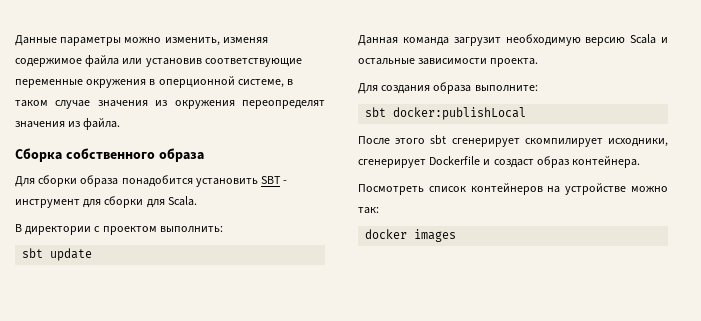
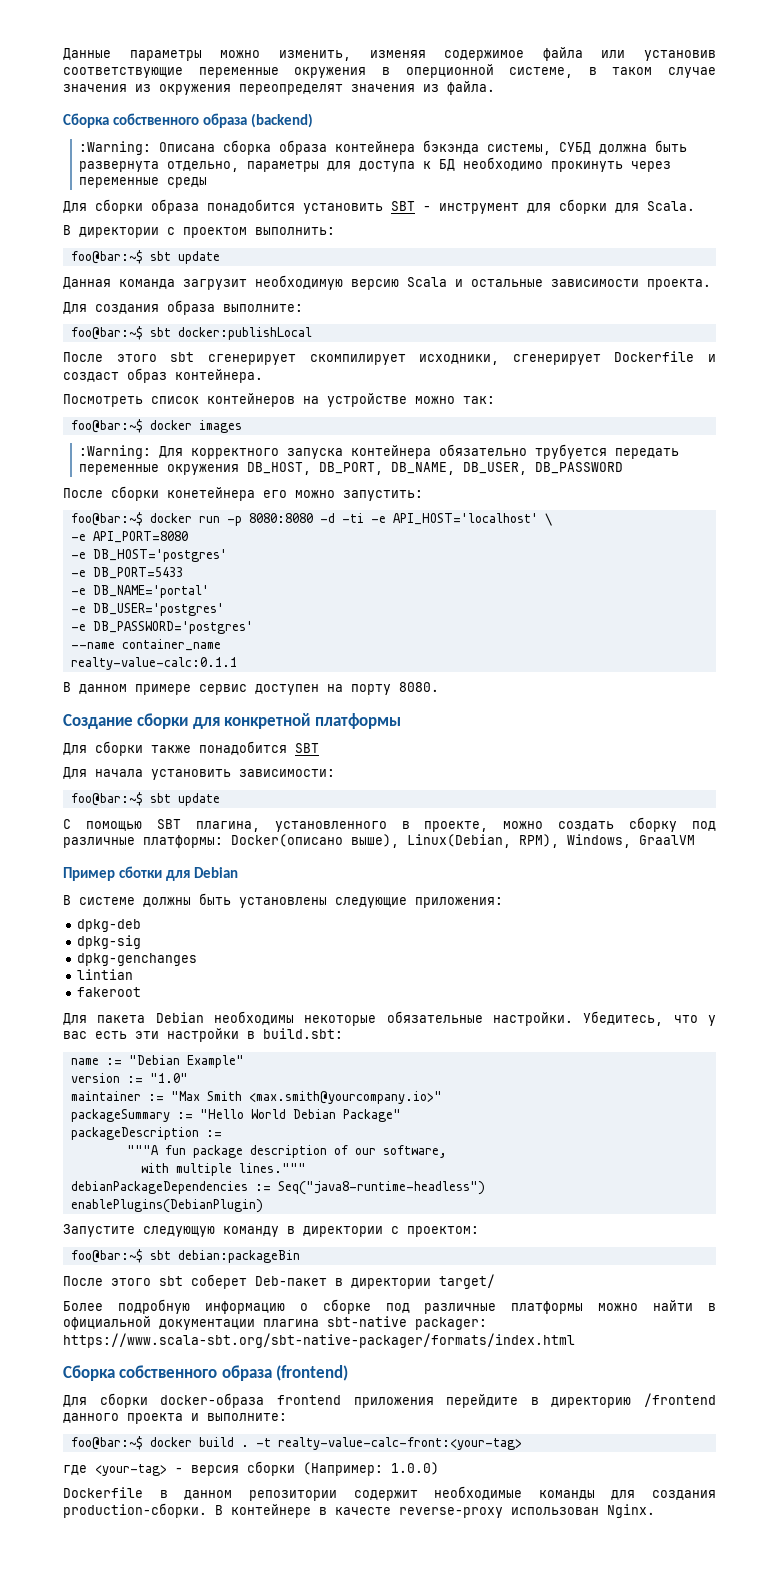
(204, 155) none -> [251,113,314,128] [79,140,688,155] [79,157,672,172] [79,177,208,188] (backend) // :Warning: Описана сборка образа контейнера бэкэнда системы, СУБД должна быть развернута отдельно, параметры для доступа к БД необходимо прокинуть через переменные среды
(223, 229) none -> [70,250,143,264] foo@bar:~$
(538, 88) none -> [70,326,143,340] foo@bar:~$
(379, 210) none -> [70,419,143,433] foo@bar:~$
(457, 235) none -> [79,444,680,459] [79,462,624,475] [63,486,423,501] [70,512,552,526] [70,531,188,543] [70,549,227,562] [70,567,183,579] [70,585,209,598] [70,603,224,616] [70,621,253,634] [70,639,221,651] [70,657,237,670] [63,682,439,695] [63,713,401,729] [63,741,319,756] [63,767,335,780] [70,792,220,806] [63,817,716,832] [63,834,695,848] [63,866,239,881] [63,893,503,908] [76,919,141,932] [76,935,141,949] [76,953,197,966] [76,969,133,980] [76,987,141,997] [63,1011,717,1026] [63,1028,343,1042] [70,1055,244,1068] [70,1073,188,1083] [70,1091,442,1104] [70,1109,401,1122] [70,1127,222,1140] [126,1145,447,1158] [140,1163,306,1176] [70,1181,485,1195] [70,1199,263,1213] [63,1224,479,1237] [70,1249,300,1263] [63,1274,495,1289] [63,1299,716,1314] [63,1316,487,1330] [63,1333,575,1348] [63,1365,349,1381] [63,1393,716,1408] [63,1413,287,1424] [70,1436,522,1450] [63,1461,439,1476] [63,1486,716,1501] [63,1503,655,1518] // :Warning: Для корректного запуска контейнера обязательно трубуется передать переменные окружения DB_HOST, DB_PORT, DB_NAME, DB_USER, DB_PASSWORD // После сборки конетейнера его можно запустить: // foo@bar:~$ docker run -p 8080:8080 -d -ti -e API_HOST='localhost' \ // -e API_PORT=8080 // -e DB_HOST='postgres' // -e DB_PORT=5433 // -e DB_NAME='portal' // -e DB_USER='postgres' // -e DB_PASSWORD='postgres' // --name container_name // realty-value-calc:0.1.1 // В данном примере сервис доступен на порту 8080. // Создание сборки для конкретной платформы // Для сборки также понадобится SBT // Для начала установить зависимости: // foo@bar:~$ sbt update // С помощью SBT плагина, установленного в проекте, можно создать сборку под различные платформы: Docker(описано выше), Linux(Debian, RPM), Windows, GraalVM // Пример сботки для Debian // В системе должны быть установлены следующие приложения: // dpkg-deb // dpkg-sig // dpkg-genchanges // lintian // fakeroot // Для пакета Debian необходимы некоторые обязательные настройки. Убедитесь, что у вас есть эти настройки в build.sbt: // name := "Debian Example" // version := "1.0" // maintainer := "Max Smith <max.smith@yourcompany.io>" // packageSummary := "Hello World Debian Package" // packageDescription := // """A fun package description of our software, // with multiple lines.""" // debianPackageDependencies := Seq("java8-runtime-headless") // enablePlugins(DebianPlugin) // Запустите следующую команду в директории с проектом: // foo@bar:~$ sbt debian:packageBin // После этого sbt соберет Deb-пакет в директории target/ // Более подробную информацию о сборке под различные платформы можно найти в официальной документации плагина sbt-native packager: https://www.scala-sbt.org/sbt-native-packager/formats/index.html // Сборка собственного образа (frontend) // Для сборки docker-образа frontend приложения перейдите в директорию /frontend данного проекта и выполните: // foo@bar:~$ docker build . -t realty-value-calc-front:<your-tag> // где <your-tag> - версия сборки (Например: 1.0.0) // Dockerfile в данном репозитории содержит необходимые команды для создания production-сборки. В контейнере в качесте reverse-proxy использован Nginx.

